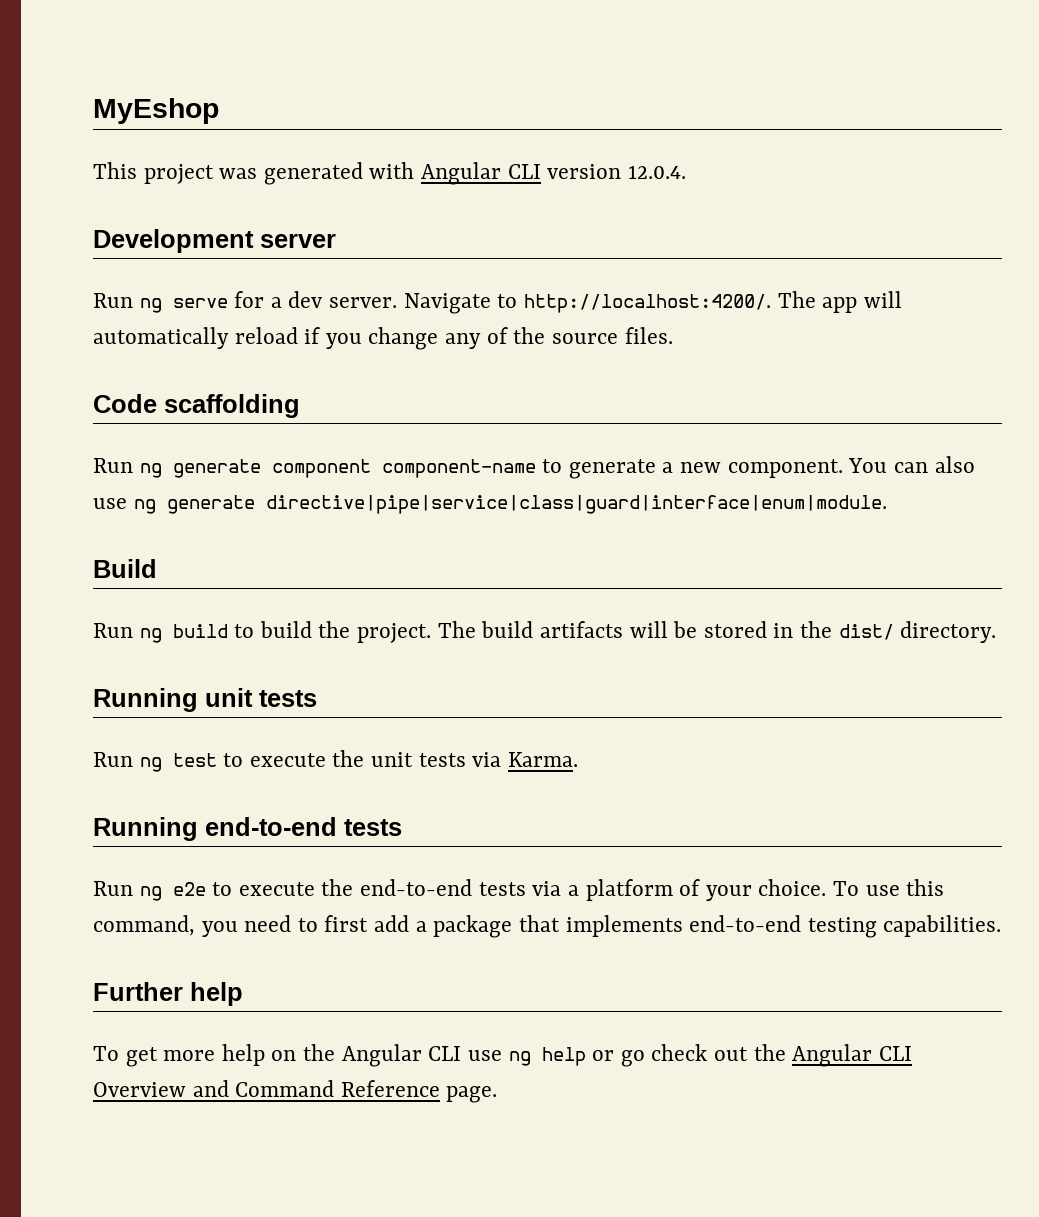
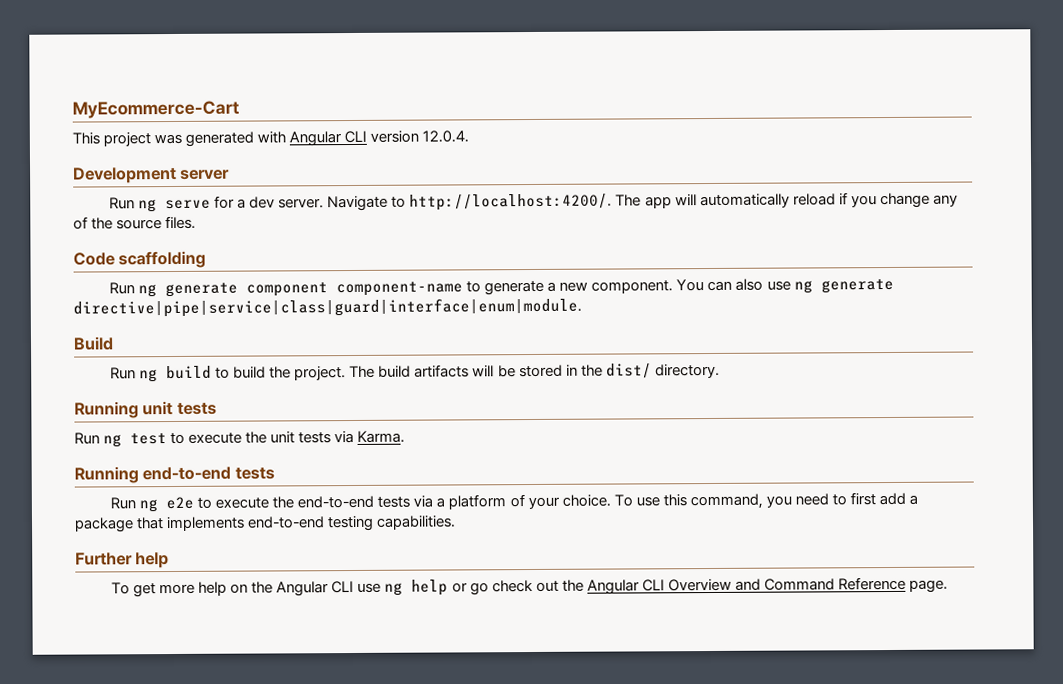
[93,98,219,124] MyEshop -> [72,100,240,119] MyEcommerce-Cart

